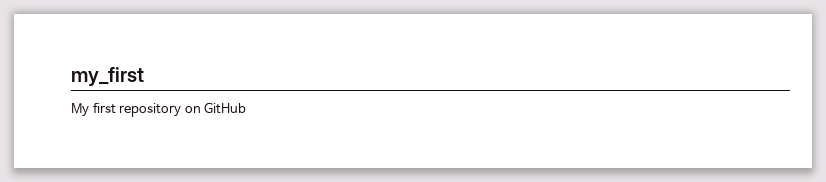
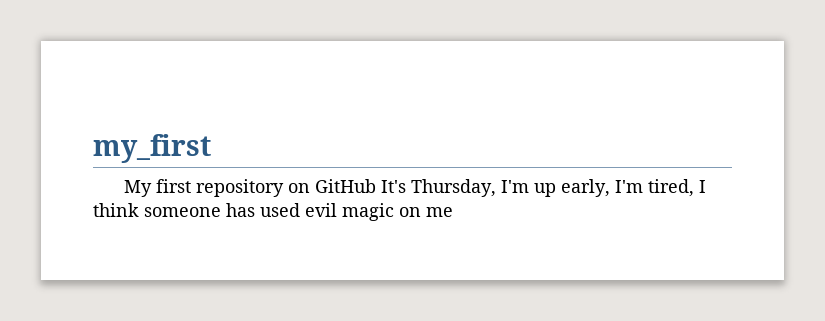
(247, 108) none -> [380,179,706,197] [93,203,453,221] It's Thursday, I'm up early, I'm tired, I think someone has used evil magic on me

